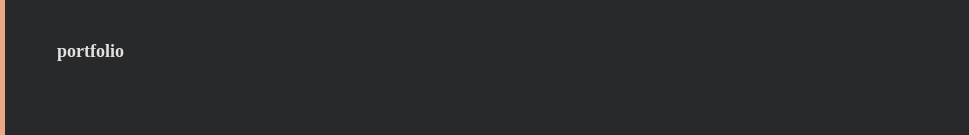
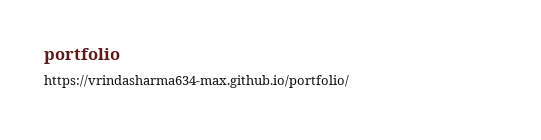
(124, 52) none -> [44,75,349,88] // https://vrindasharma634-max.github.io/portfolio/

